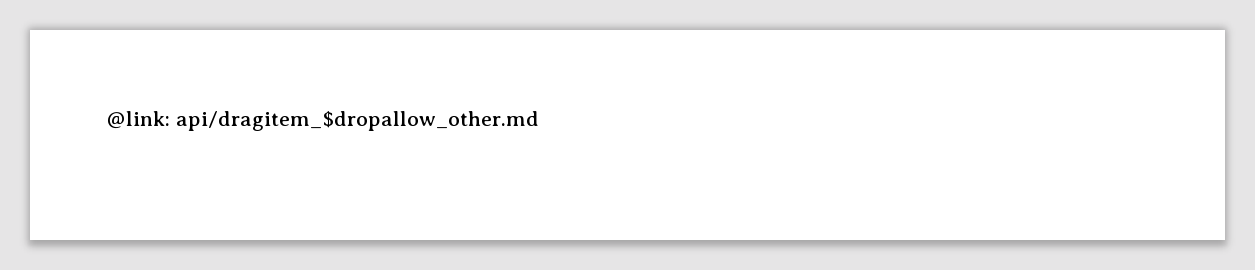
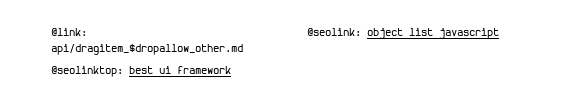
(539, 121) none -> [51,66,231,77] [307,28,499,39] // @seolinktop: best ui framework @seolink: object list javascript

